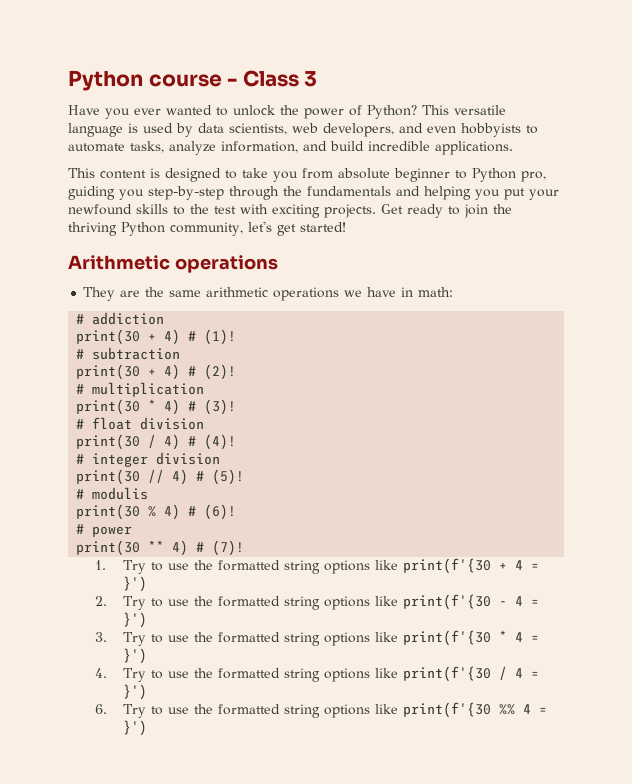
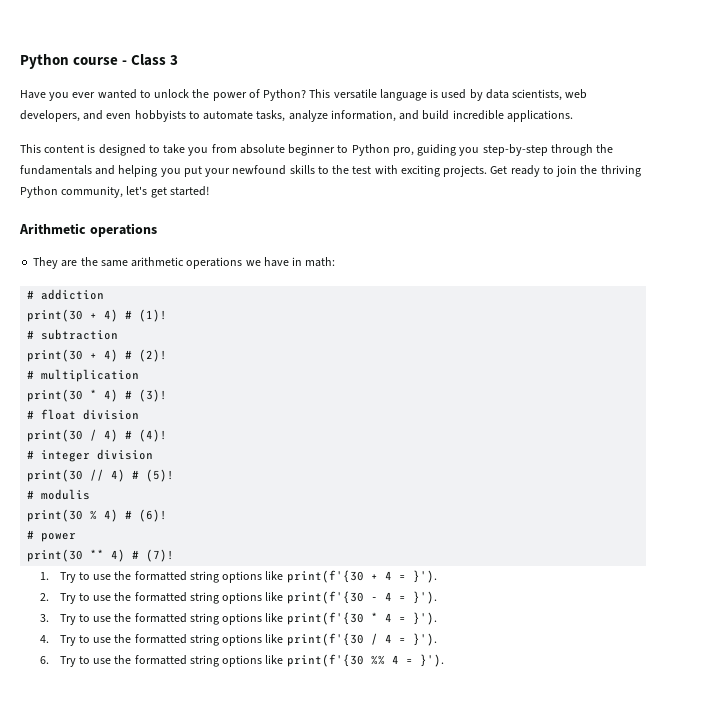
[122,576,147,592] }') -> [412,570,437,583] }').
[122,612,147,628] }') -> [412,591,437,604] }').
[122,648,147,664] }') -> [412,612,437,625] }').
[122,684,147,700] }') -> [412,633,437,646] }').
[122,720,147,736] }') -> [419,654,444,667] }').

